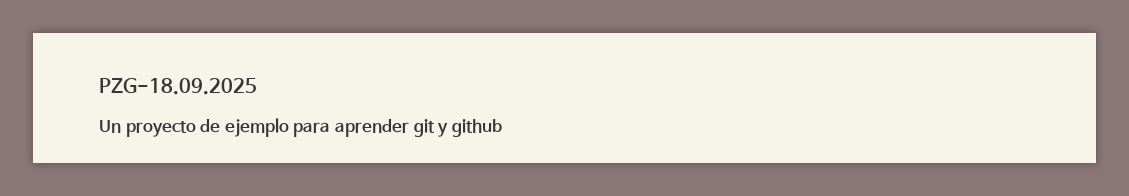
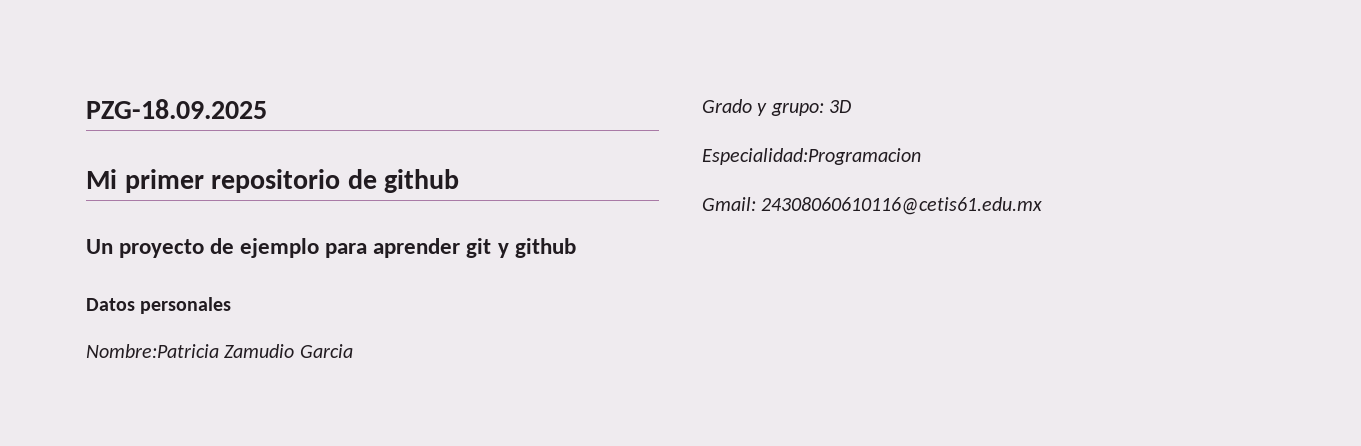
(257, 86) none -> [86,169,460,193] // Mi primer repositorio de github
(502, 128) none -> [86,297,232,314] [86,344,353,358] [702,99,852,116] [702,148,921,165] [702,197,1043,215] // Datos personales // Nombre:Patricia Zamudio Garcia // Grado y grupo: 3D // Especialidad:Programacion // Gmail: 24308060610116@cetis61.edu.mx

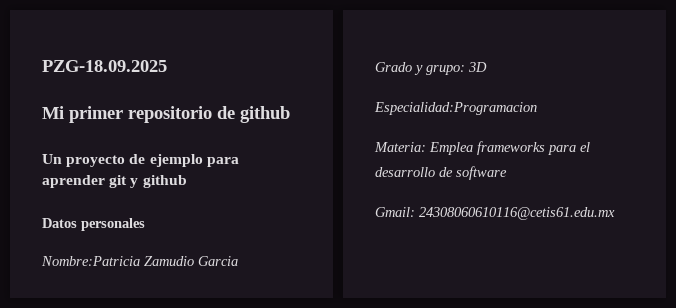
(921, 156) none -> [374,141,590,155] [375,166,507,180] // Materia: Emplea frameworks para el desarrollo de software

